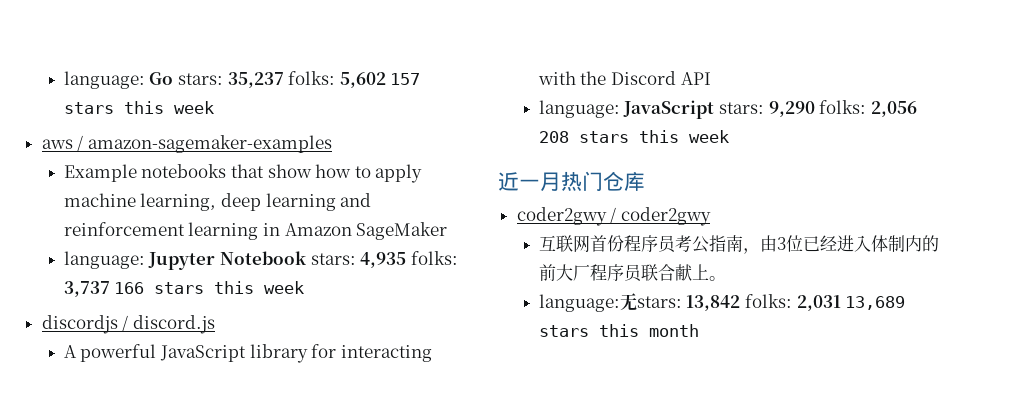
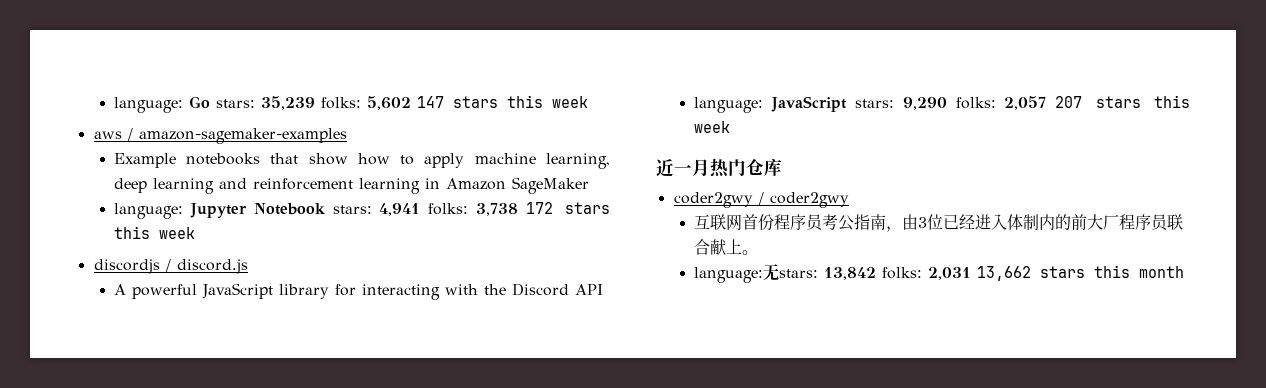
[227,72,284,88] 35,237 -> [260,96,315,110] 35,239
[390,73,421,85] 157 -> [416,96,444,108] 147
[360,251,458,268] [63,281,145,297] 4,935 folks: 3,737 166 -> [379,202,554,216] 4,941 folks: 3,738 172
[870,101,917,117] [538,131,569,143] 2,056 208 -> [1004,96,1083,110] 2,057 207
[845,296,906,310] 13,689 -> [976,266,1031,281] 13,662

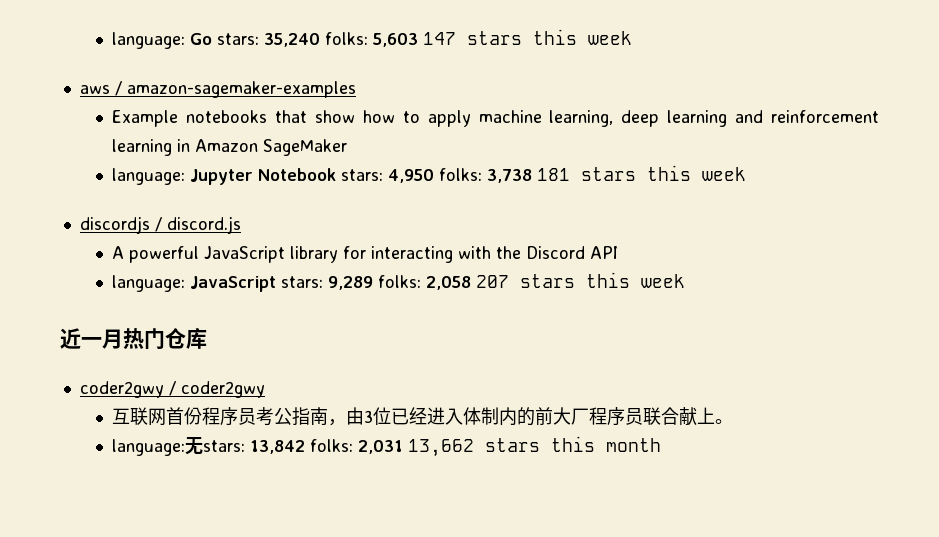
[260,96,411,110] 35,239 folks: 5,602 -> [264,32,419,47] 35,240 folks: 5,603
[379,203,421,216] 4,941 -> [388,169,435,183] 4,950
[526,202,554,214] 172 -> [537,168,571,181] 181
[902,96,1047,110] 9,290 folks: 2,057 -> [328,275,472,290] 9,289 folks: 2,058

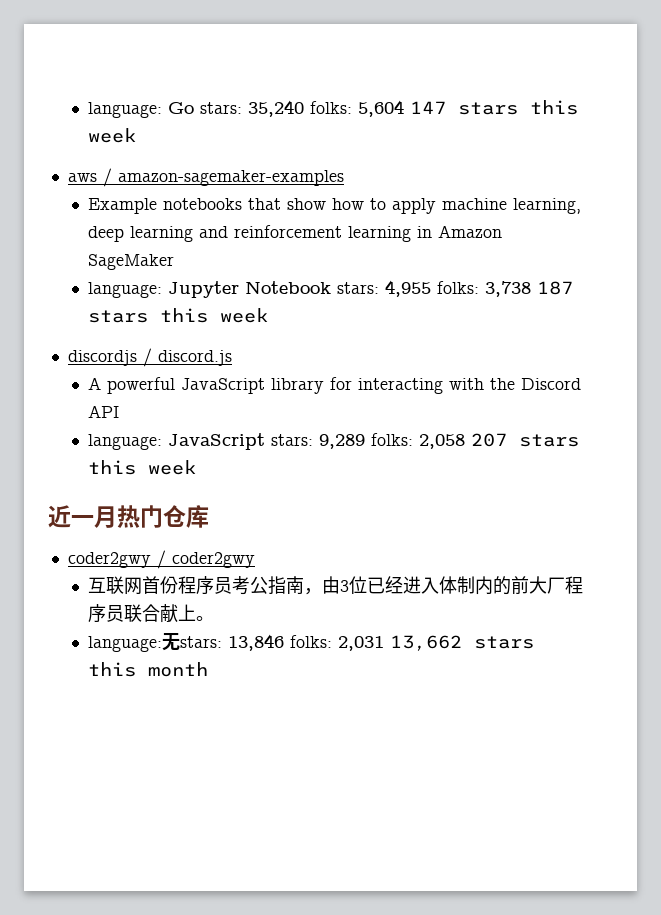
[373,33,419,47] 5,603 -> [358,100,405,117] 5,604
[388,169,435,183] 4,950 -> [385,280,432,297] 4,955
[537,168,571,181] 181 -> [537,281,574,295] 187
[250,440,306,454] 13,842 -> [228,634,285,651] 13,846

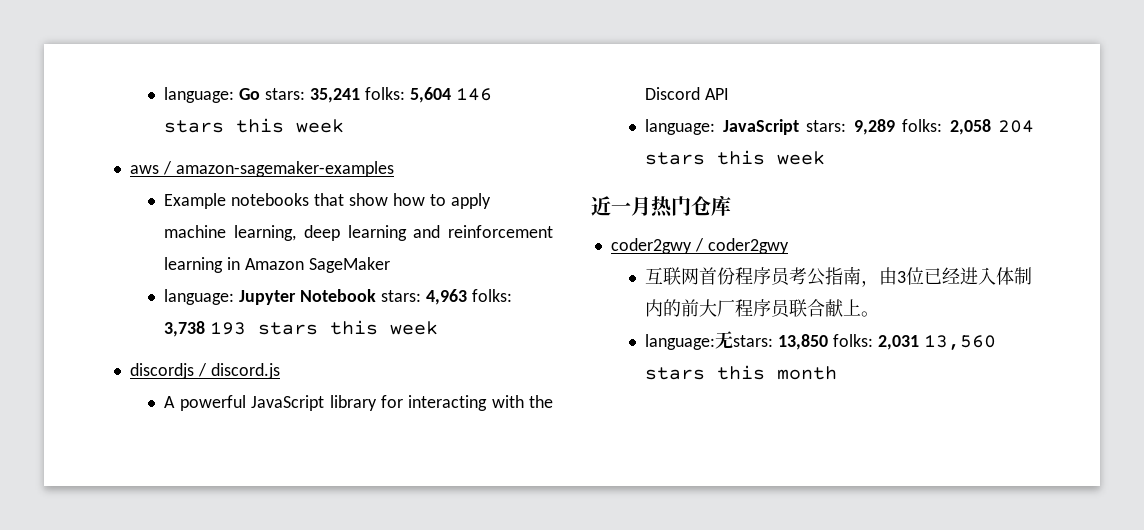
[248,100,305,117] 35,240 -> [309,88,360,103] 35,241
[410,101,447,114] 147 -> [455,88,492,101] 146
[385,280,432,297] 4,955 -> [425,289,467,305] 4,963
[537,281,574,295] 187 -> [210,322,247,335] 193
[471,433,508,447] 207 -> [998,120,1034,133] 204
[228,634,285,651] 13,846 -> [778,334,829,350] 13,850
[390,635,463,651] 13,662 -> [923,335,996,350] 13,560

